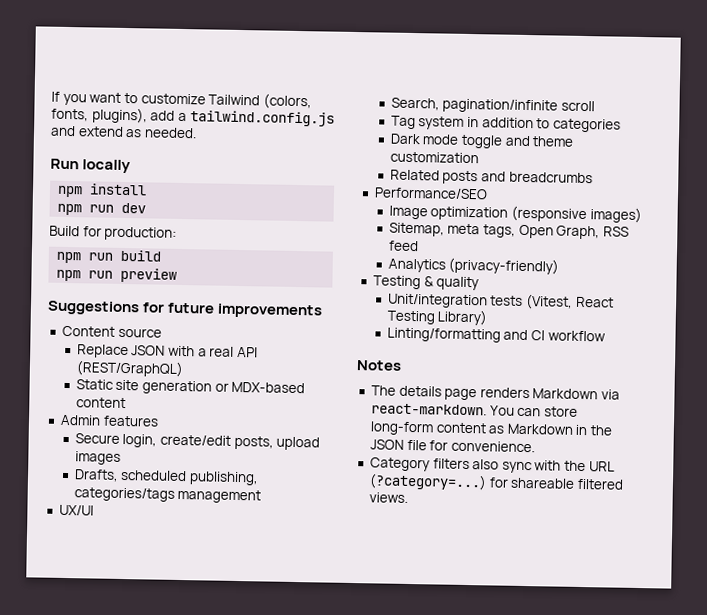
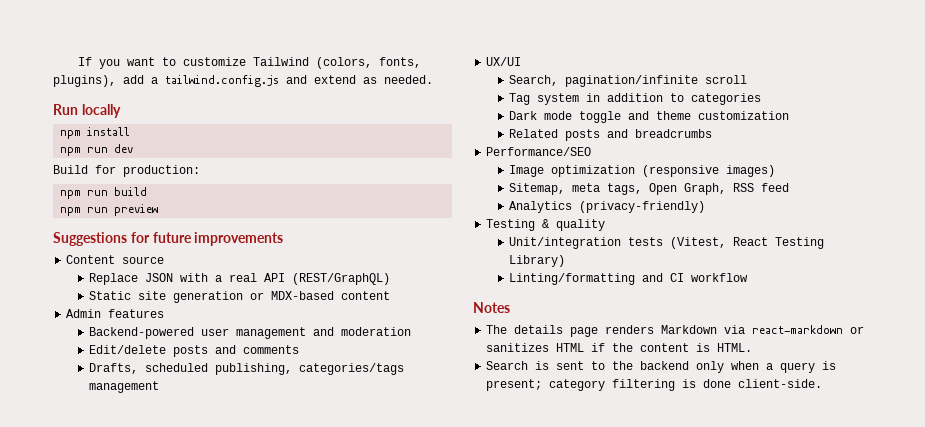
[74,433,321,451] [74,451,121,465] Secure login, create/edit posts, upload images -> [88,327,411,339] [88,345,299,357] Backend-powered user management and moderation // Edit/delete posts and comments
[370,403,578,417] [369,421,613,436] [369,439,535,453] [369,457,615,474] [368,473,624,491] [368,492,408,503] react-markdown. You can store long-form content as Markdown in the JSON file for convenience. // Category filters also sync with the URL (?category=...) for shareable filtered views. -> [752,325,865,334] [486,343,753,352] [486,361,837,373] [486,379,823,391] react-markdown or sanitizes HTML if the content is HTML. // Search is sent to the backend only when a query is present; category filtering is done client-side.

